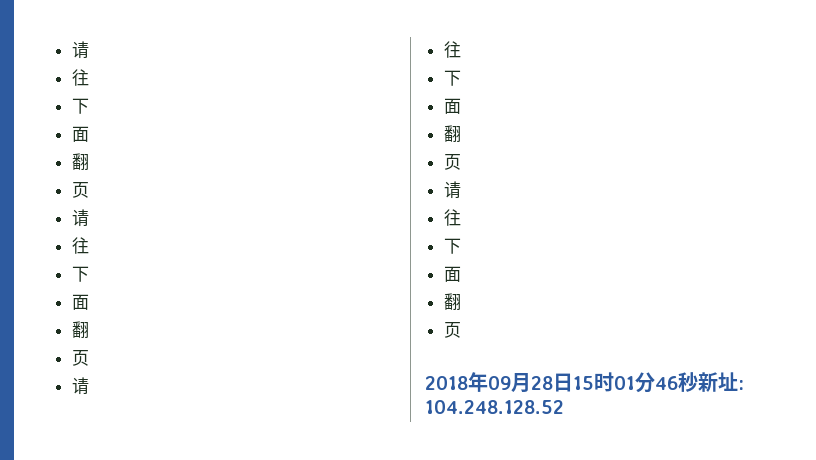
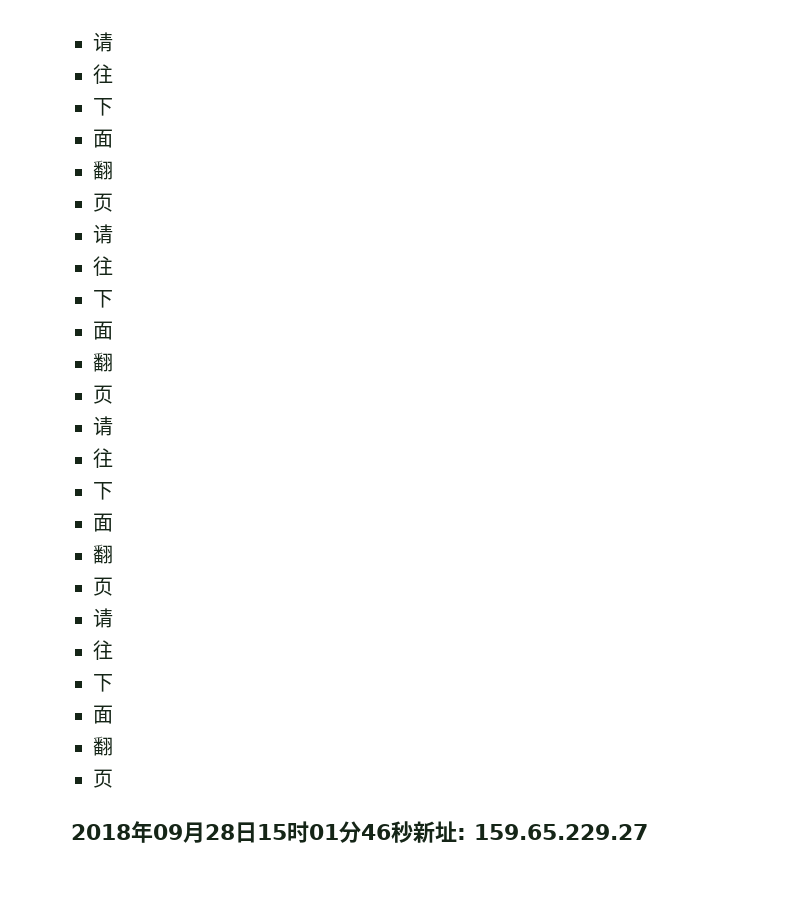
[425,400,564,414] 104.248.128.52 -> [474,824,648,840] 159.65.229.27

